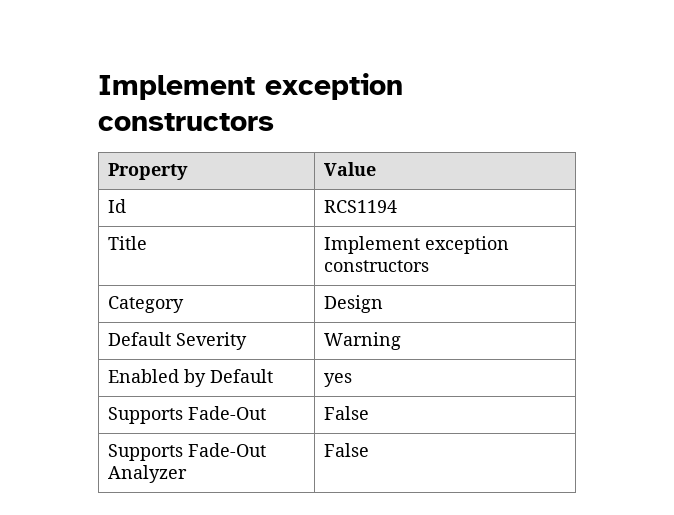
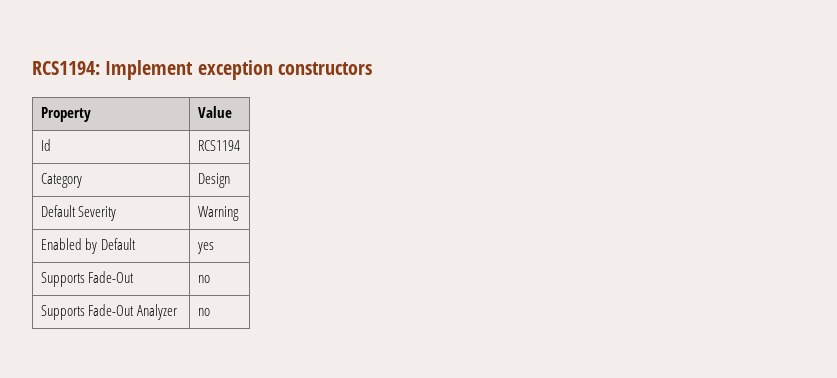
(98, 87) none -> [32,61,100,75] RCS1194:
[108,236,148,250] [324,236,510,254] [324,260,430,272] // Title | Implement exception constructors -> (240, 145) none
[324,406,370,420] False -> [197,275,210,283] no
[324,443,370,457] False -> [197,308,210,316] no

